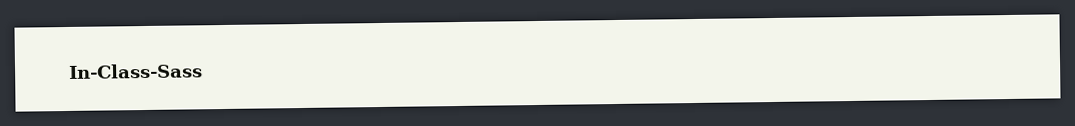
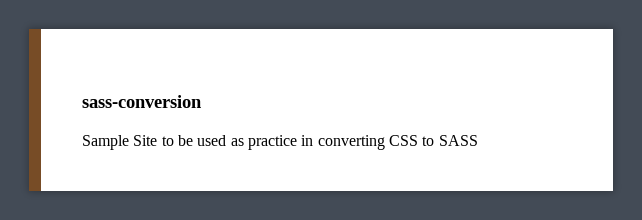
[68,63,203,79] In-Class-Sass -> [82,95,202,108] [82,135,478,150] sass-conversion // Sample Site to be used as practice in converting CSS to SASS

